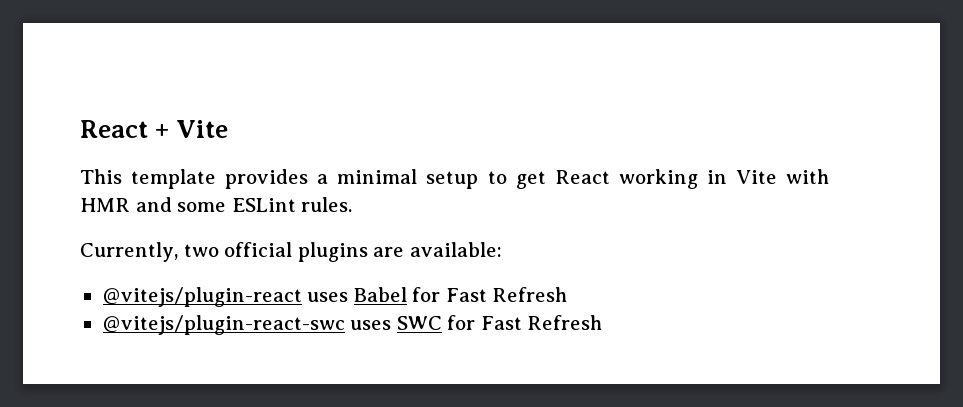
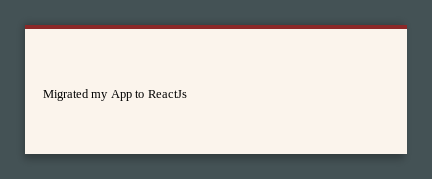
[80,120,229,138] [80,169,830,189] [80,197,353,212] [80,242,502,262] [102,287,568,307] [102,315,603,335] React + Vite // This template provides a minimal setup to get React working in Vite with HMR and some ESLint rules. // Currently, two official plugins are available: // @vitejs/plugin-react uses Babel for Fast Refresh // @vitejs/plugin-react-swc uses SWC for Fast Refresh -> [43,89,187,101] Migrated my App to ReactJs

